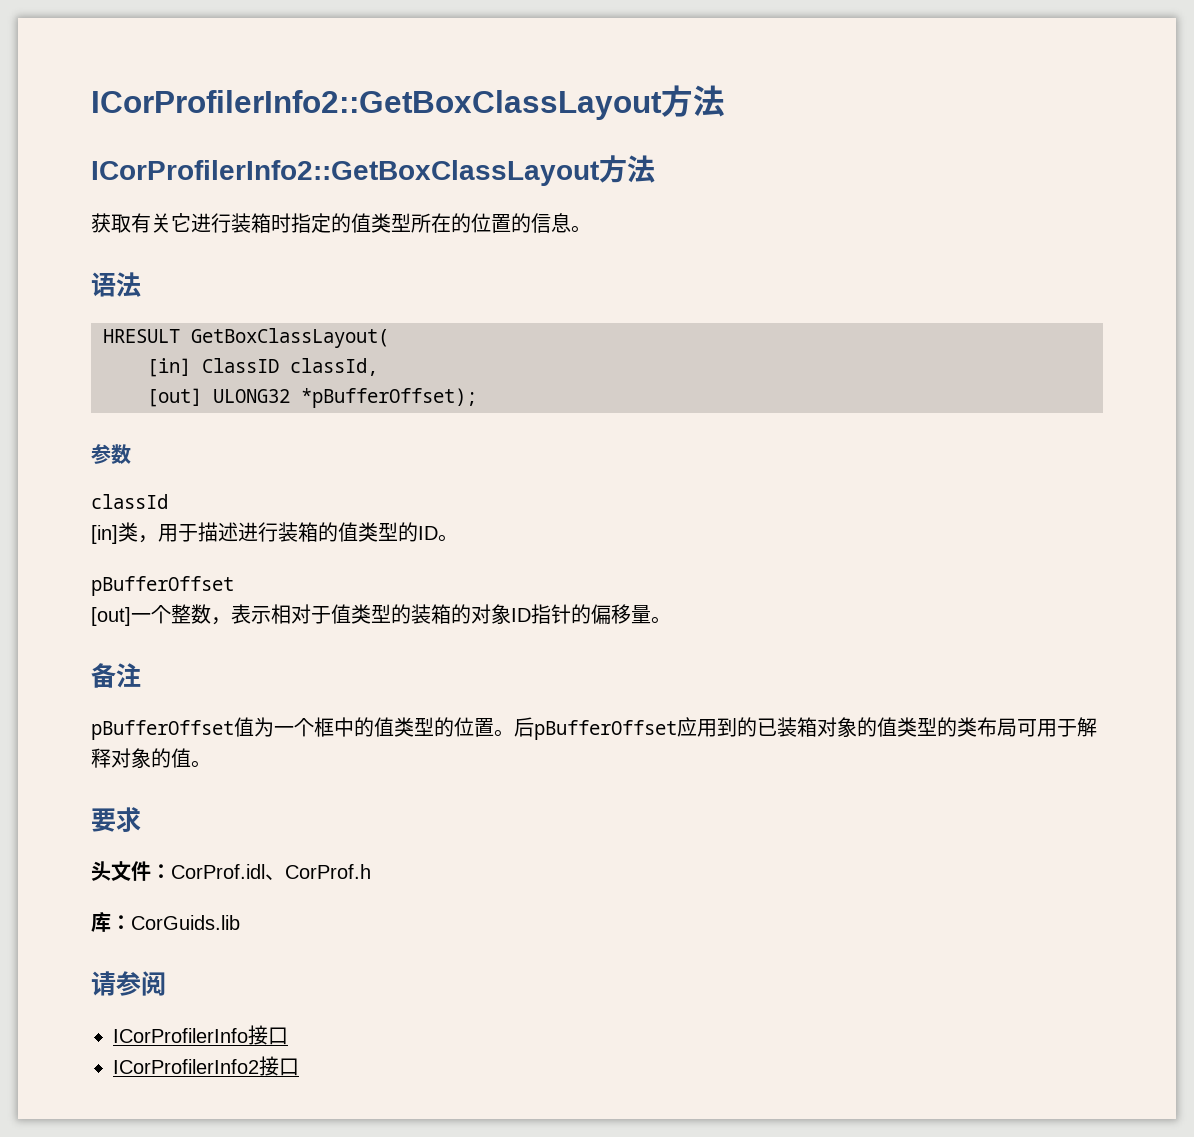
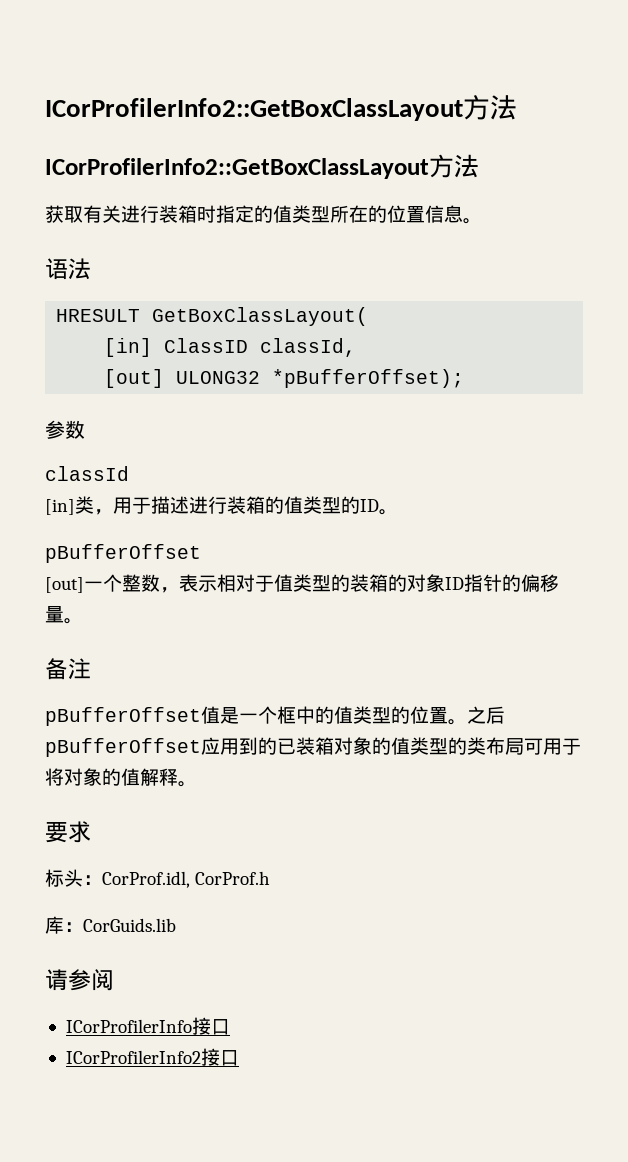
[171,213,191,232] 它 -> (121, 214) none
[511,213,531,233] 的 -> (425, 214) none
[254,717,274,737] 为 -> [220,707,239,724] 是
(514, 733) none -> [467,706,486,724] 之
[1077,717,1097,737] [91,748,191,768] 解释对象的值 -> [45,768,178,786] 将对象的值解释
[91,861,285,881] 头文件：CorProf.idl、 -> [45,869,190,888] 标头：CorProf.idl,

